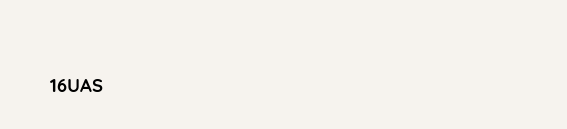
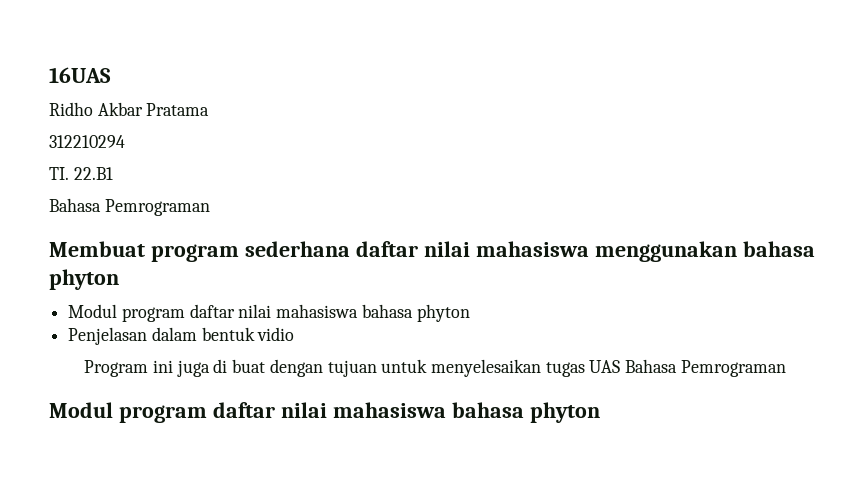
(103, 85) none -> [49,102,210,116] [49,135,125,148] [49,167,113,180] [49,198,210,216] [49,241,815,262] [49,269,119,290] [68,304,470,322] [68,327,295,345] [84,359,786,377] [49,402,600,423] // Ridho Akbar Pratama // 312210294 // TI. 22.B1 // Bahasa Pemrograman // Membuat program sederhana daftar nilai mahasiswa menggunakan bahasa phyton // Modul program daftar nilai mahasiswa bahasa phyton // Penjelasan dalam bentuk vidio // Program ini juga di buat dengan tujuan untuk menyelesaikan tugas UAS Bahasa Pemrograman // Modul program daftar nilai mahasiswa bahasa phyton

